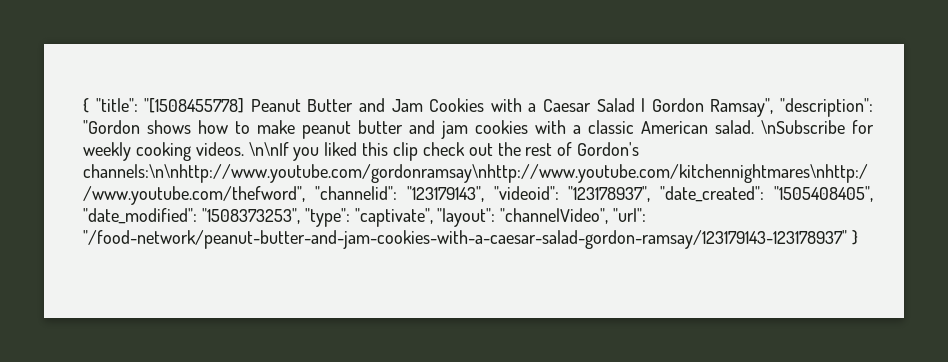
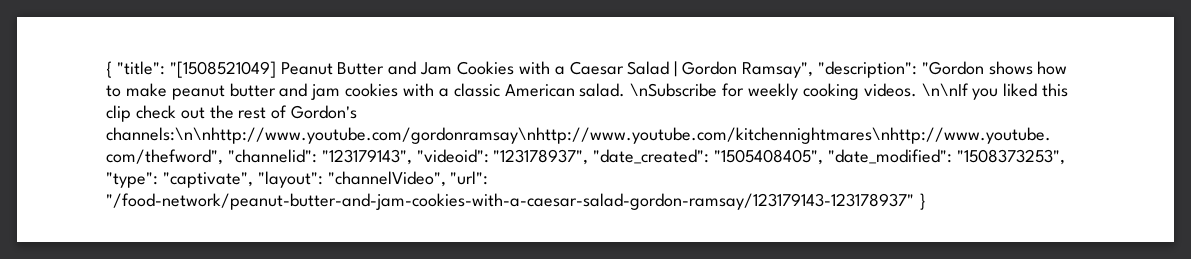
[144,98,245,113] "[1508455778] -> [169,61,276,78] "[1508521049]

